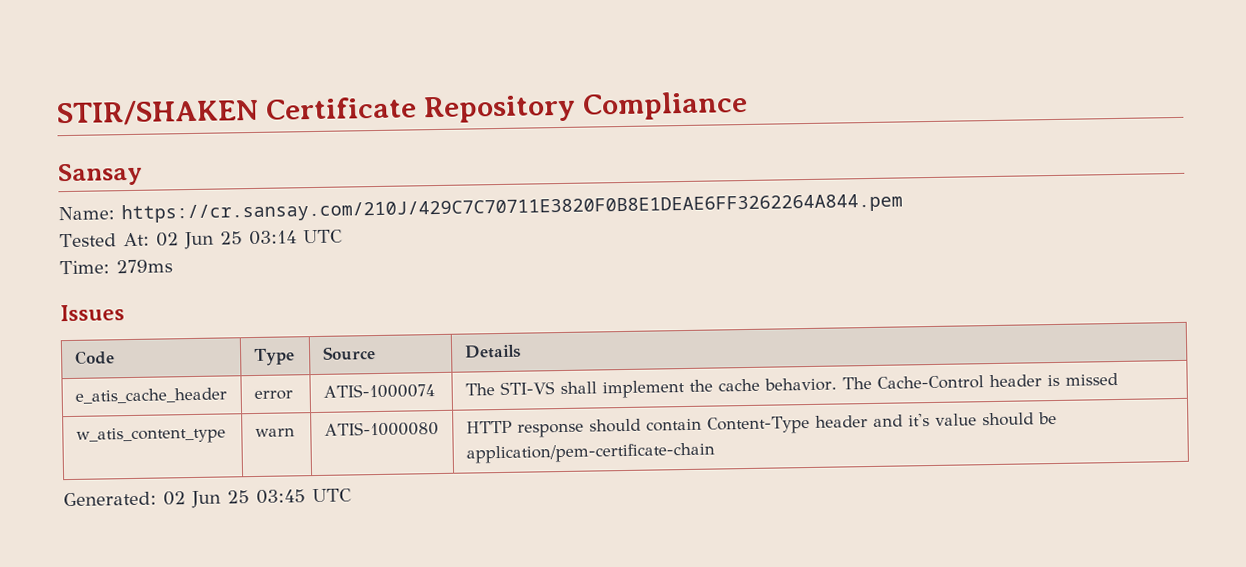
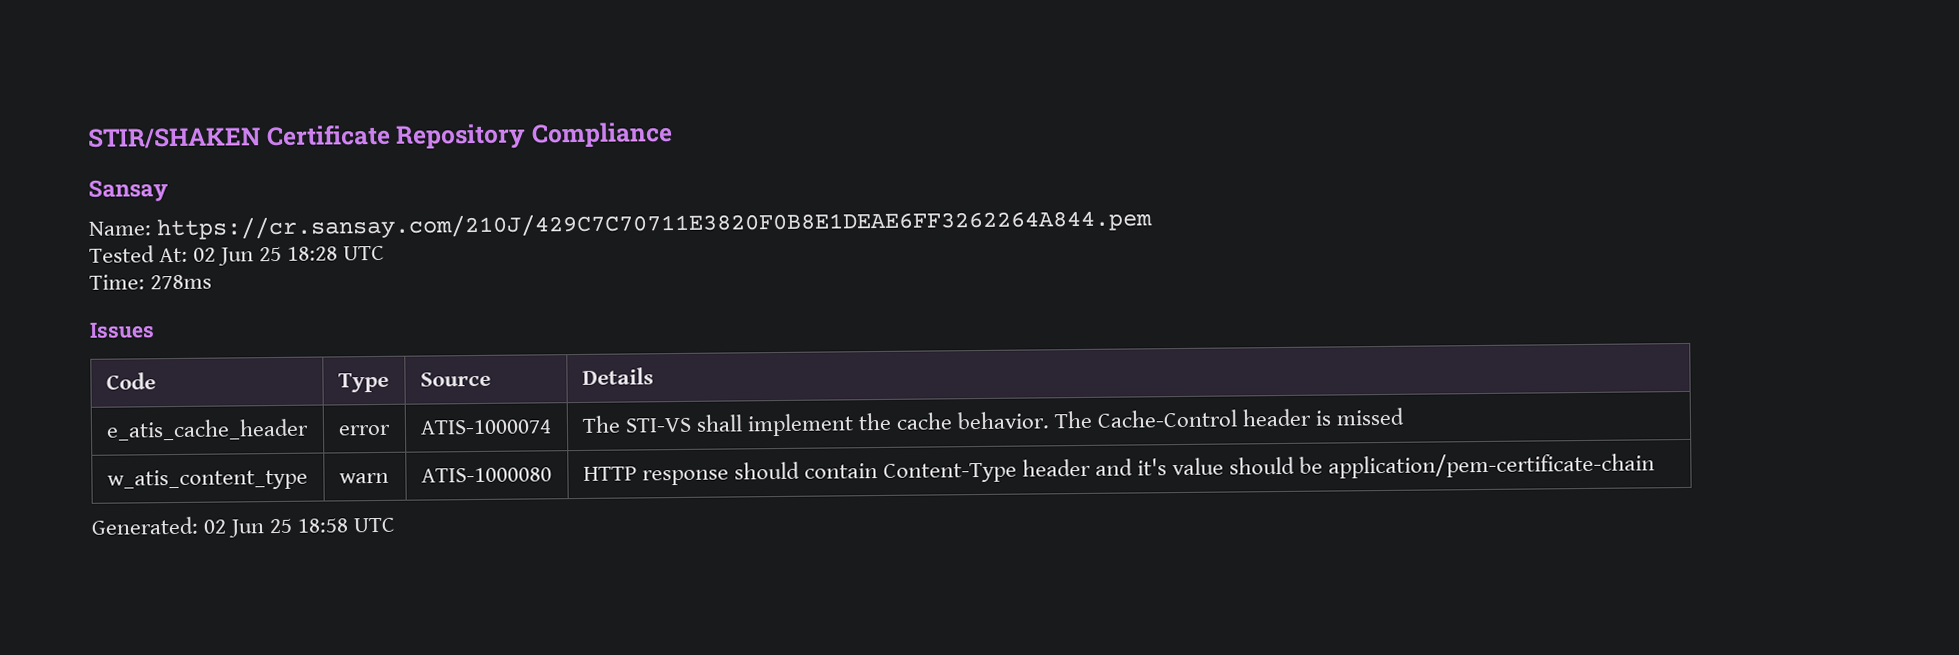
[248,230,297,246] 03:14 -> [287,246,339,261] 18:28
[116,259,173,274] 279ms -> [150,274,213,290] 278ms
[256,489,306,504] 03:45 -> [297,518,350,533] 18:58

